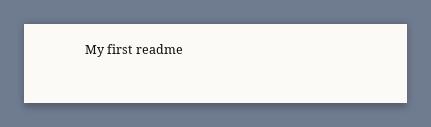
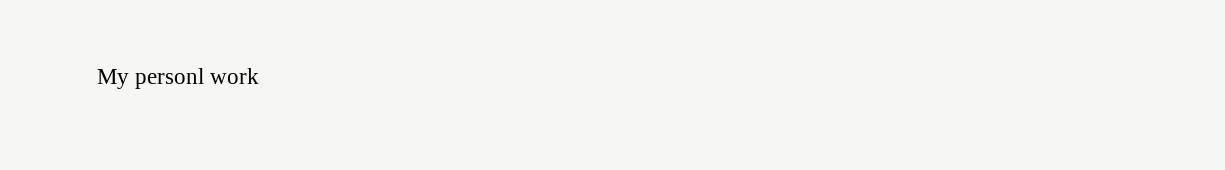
[107,44,183,54] first readme -> [135,68,260,89] personl work

